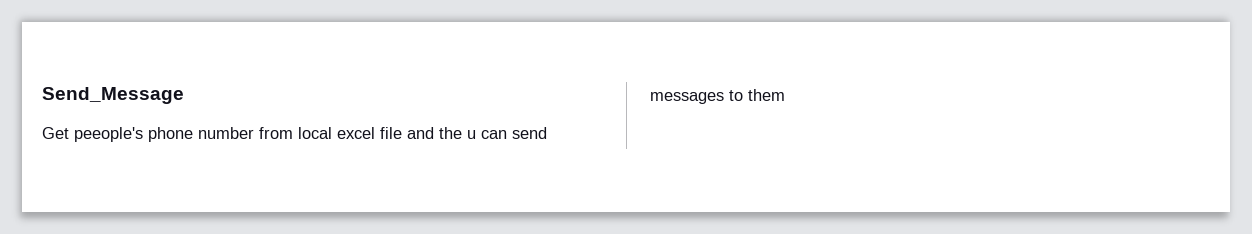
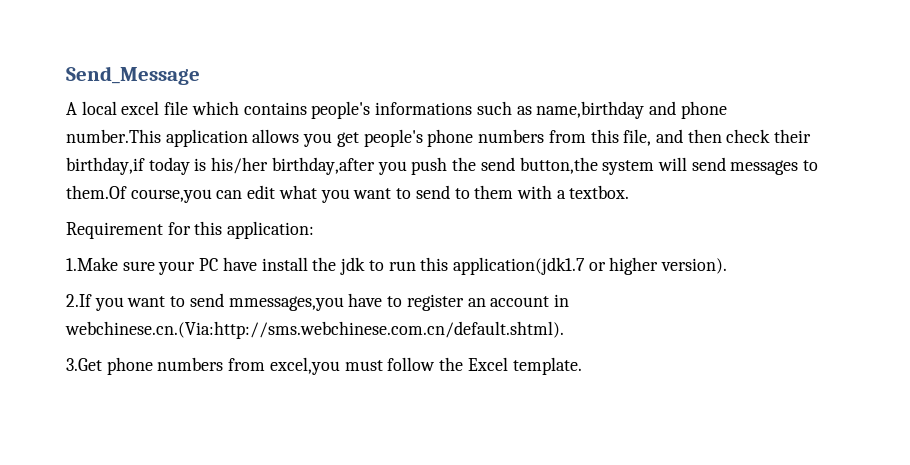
[42,127,547,142] [650,89,785,104] Get peeople's phone number from local excel file and the u can send messages to them -> [66,101,727,119] [66,129,812,147] [66,157,819,175] [66,185,630,203] [66,221,315,239] [66,257,728,275] [66,293,569,311] [65,321,564,339] [66,357,582,375] A local excel file which contains people's informations such as name,birthday and phone number.This application allows you get people's phone numbers from this file, and then check their birthday,if today is his/her birthday,after you push the send button,the system will send messages to them.Of course,you can edit what you want to send to them with a textbox. // Requirement for this application: // 1.Make sure your PC have install the jdk to run this application(jdk1.7 or higher version). // 2.If you want to send mmessages,you have to register an account in webchinese.cn.(Via:http://sms.webchinese.com.cn/default.shtml). // 3.Get phone numbers from excel,you must follow the Excel template.

